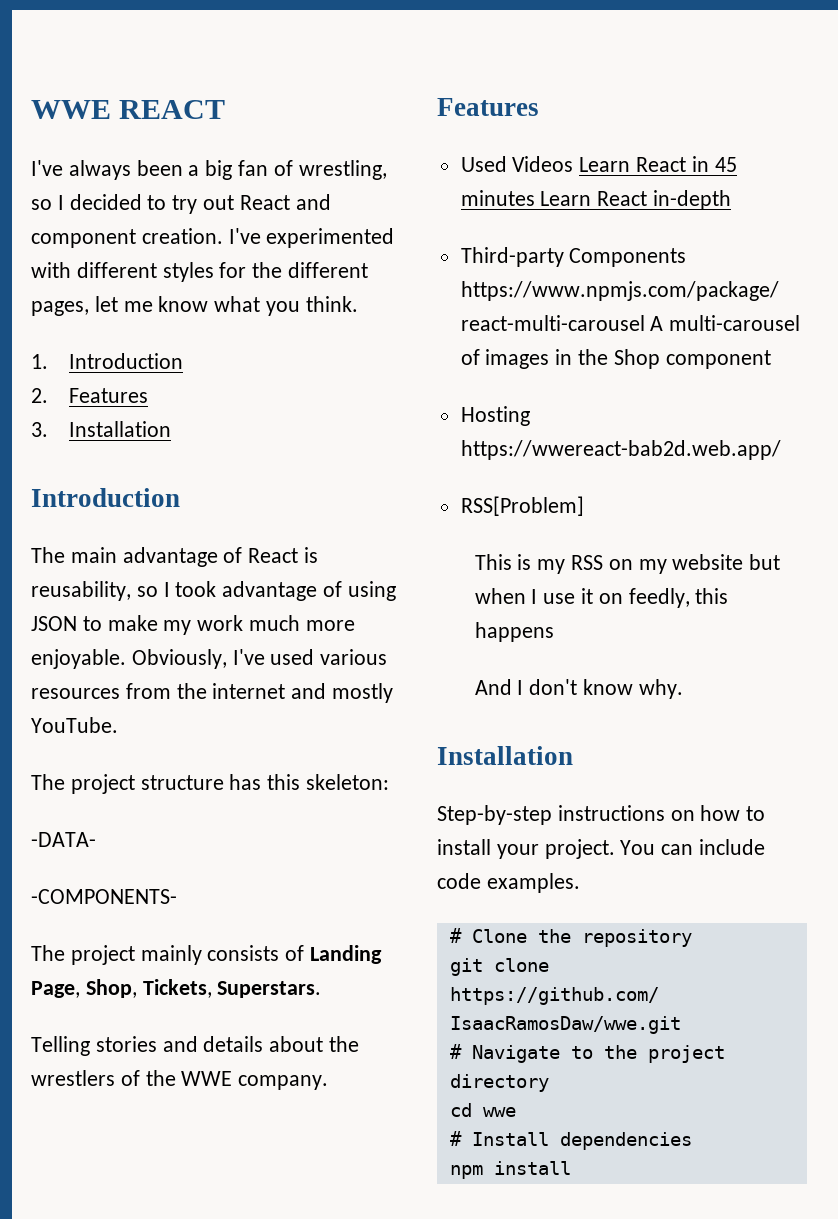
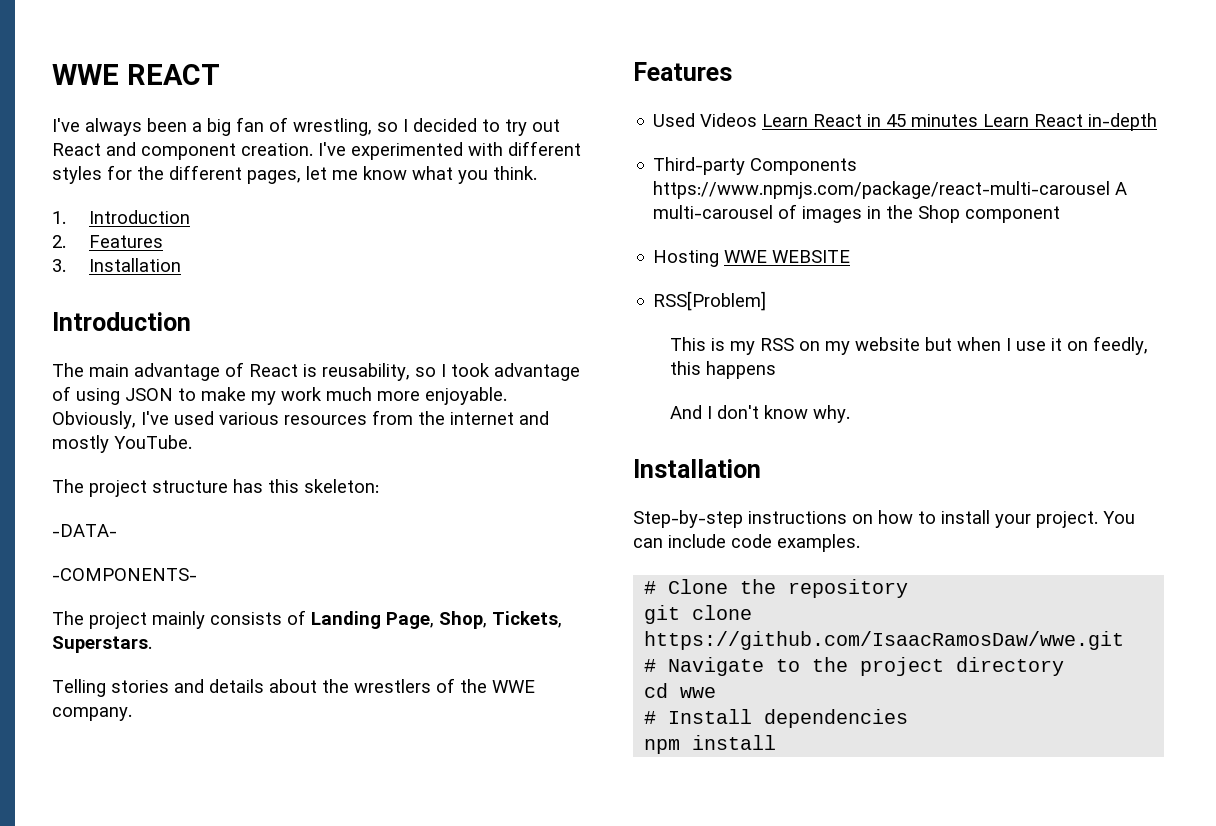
[460,440,781,460] https://wwereact-bab2d.web.app/ -> [724,250,851,263] WWE WEBSITE

